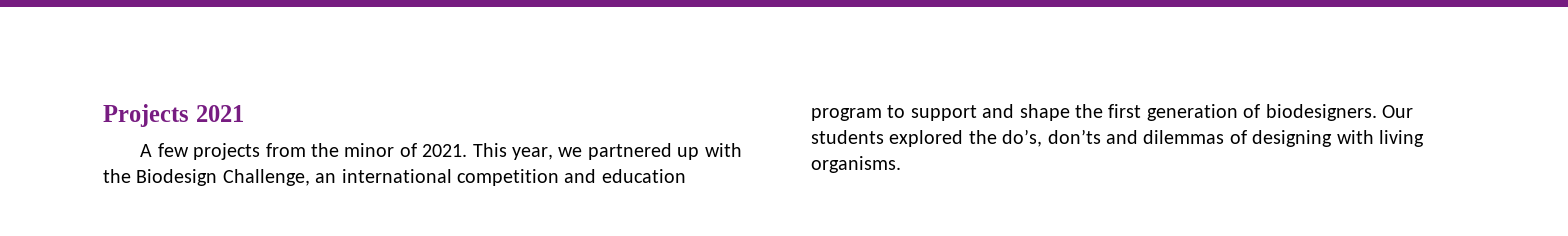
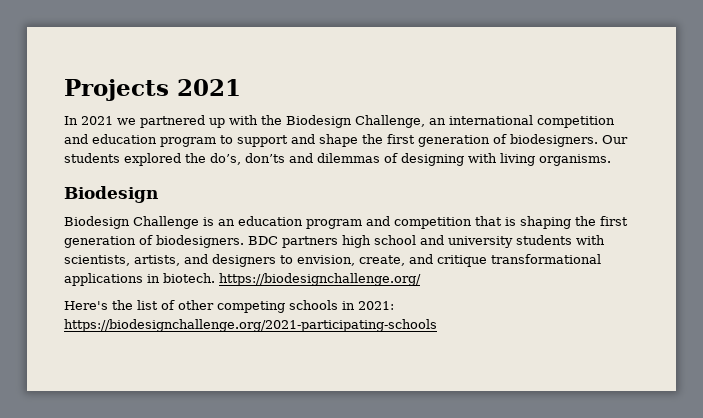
[140,143,554,160] A few projects from the minor of 2021. This year, -> [64,116,113,125] In 2021
(901, 164) none -> [64,186,158,203] [64,216,628,229] [64,235,605,248] [64,254,601,267] [64,273,421,286] [64,300,394,313] [64,319,437,332] // Biodesign // Biodesign Challenge is an education program and competition that is shaping the first generation of biodesigners. BDC partners high school and university students with scientists, artists, and designers to envision, create, and critique transformational applications in biotech. https://biodesignchallenge.org/ // Here's the list of other competing schools in 2021: https://biodesignchallenge.org/2021-participating-schools

